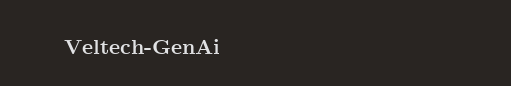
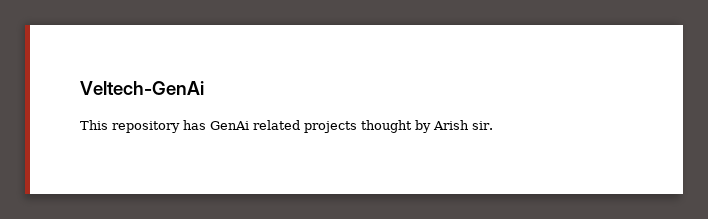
(220, 46) none -> [80,120,493,133] // This repository has GenAi related projects thought by Arish sir.

